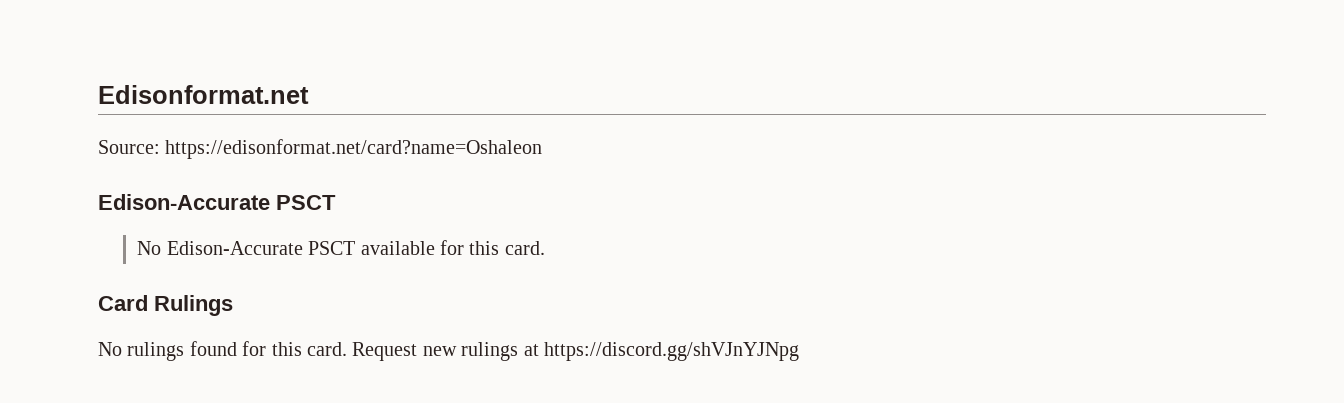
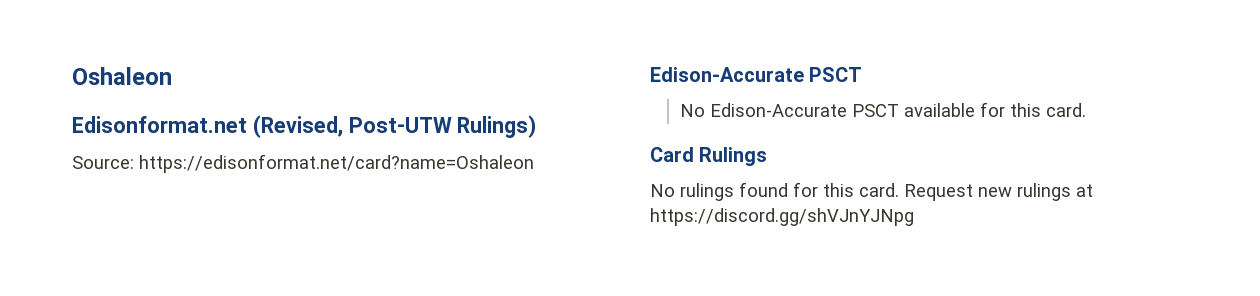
(98, 94) none -> [72,67,172,85] Oshaleon //
(309, 94) none -> [252,115,537,138] (Revised, Post-UTW Rulings)

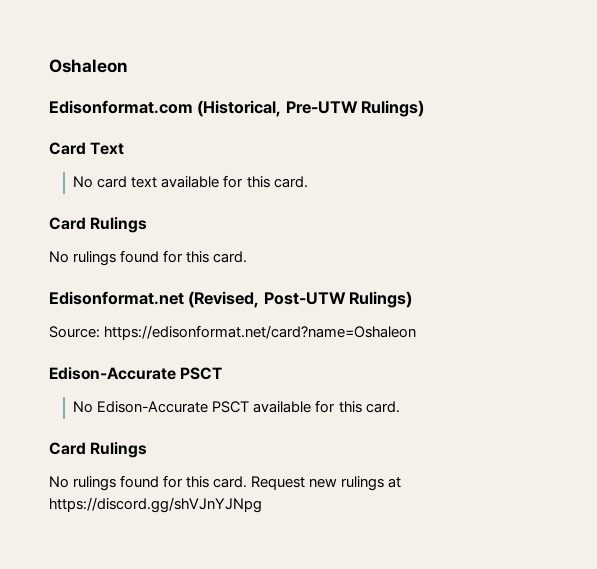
(172, 76) none -> [49,100,425,117] [49,142,125,155] [73,175,308,188] [49,217,148,233] [49,250,248,266] // Edisonformat.com (Historical, Pre-UTW Rulings) // Card Text // No card text available for this card. // Card Rulings // No rulings found for this card.

